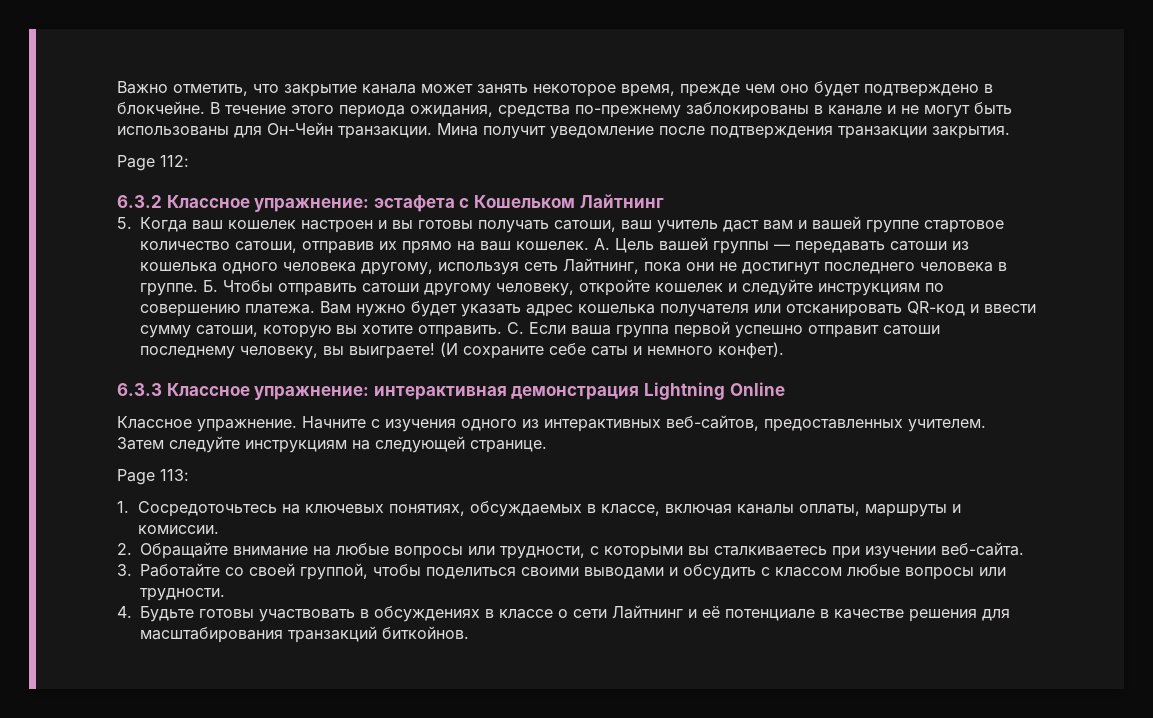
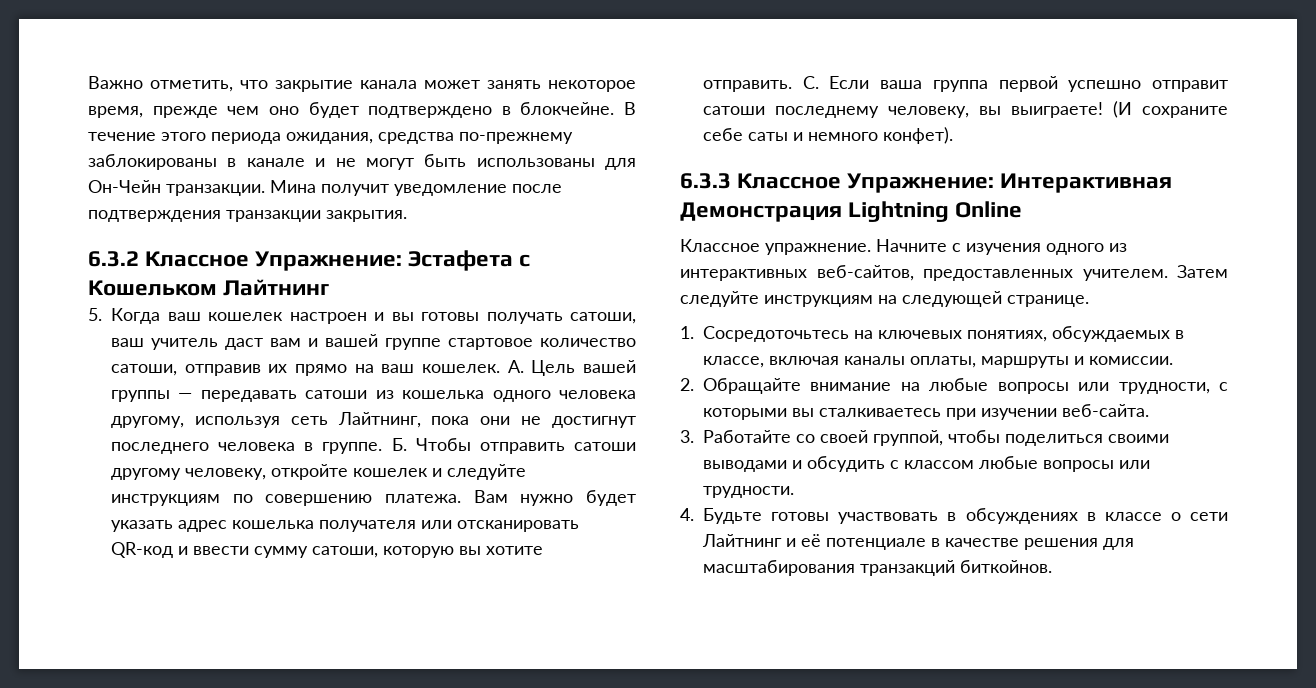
[117,155,189,171] // Page 112: -> (407, 216) none
[254,195,455,212] упражнение: эстафета -> [255,250,514,271] Упражнение: Эстафета
[254,386,640,400] упражнение: интерактивная демонстрация -> [847,173,1173,193] [680,202,842,222] Упражнение: Интерактивная Демонстрация
[117,469,189,485] // Page 113: -> (1089, 301) none

